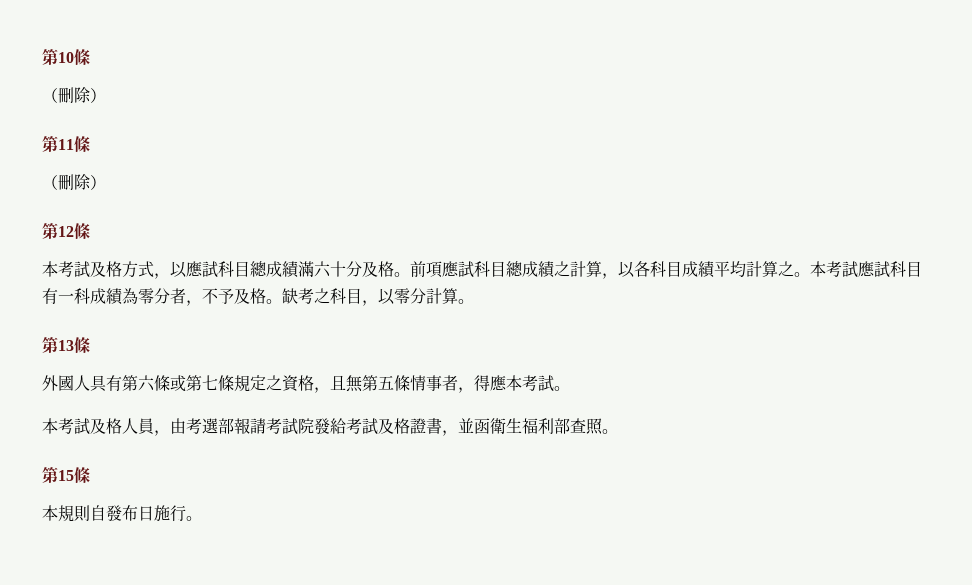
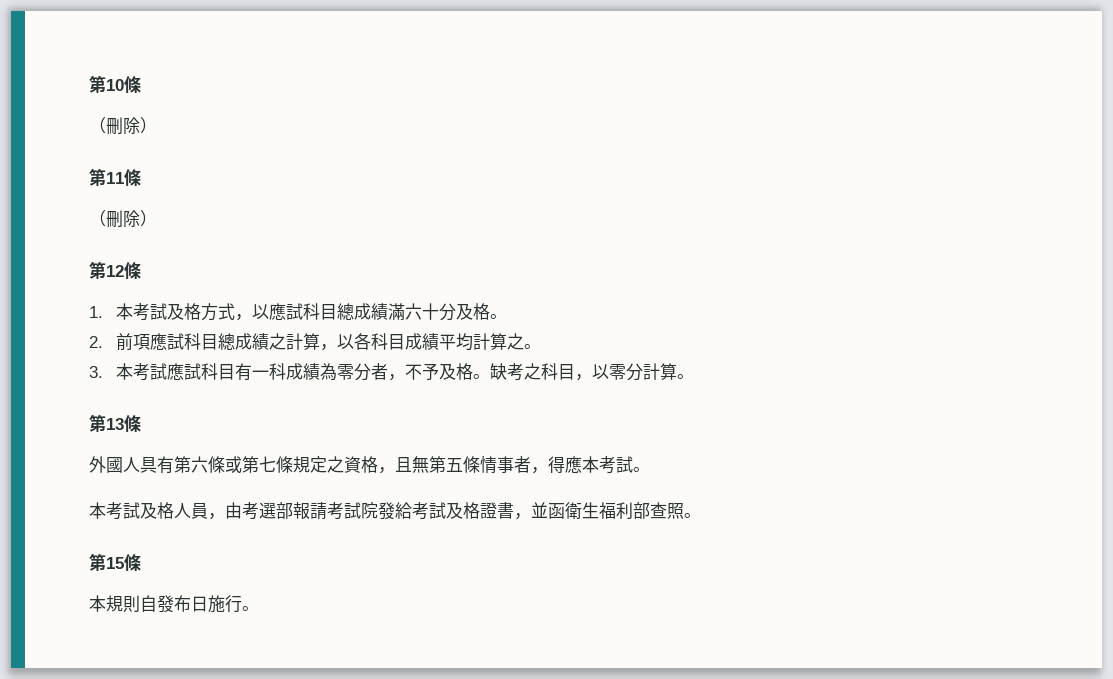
(90, 230) none -> [89,306,103,318] 1.
(410, 274) none -> [89,336,103,348] // 2.
(810, 274) none -> [89,366,103,378] // 3.

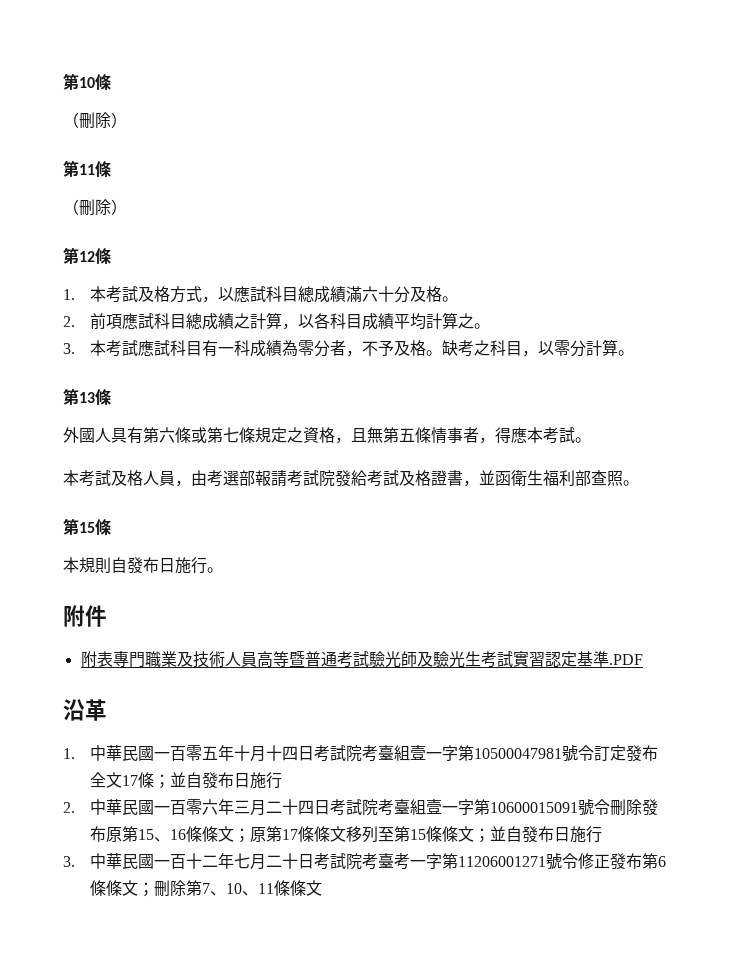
(259, 608) none -> [63,605,107,627] [80,651,643,668] [63,699,107,721] [63,745,658,762] [89,772,282,789] [63,799,658,816] [89,826,602,843] [63,853,666,870] [89,880,322,897] // 附件 // 附表專門職業及技術人員高等暨普通考試驗光師及驗光生考試實習認定基準.PDF // 沿革 // 1.中華民國一百零五年十月十四日考試院考臺組壹一字第10500047981號令訂定發布全文17條；並自發布日施行 // 2.中華民國一百零六年三月二十四日考試院考臺組壹一字第10600015091號令刪除發布原第15、16條條文；原第17條條文移列至第15條條文；並自發布日施行 // 3.中華民國一百十二年七月二十日考試院考臺考一字第11206001271號令修正發布第6條條文；刪除第7、10、11條條文

